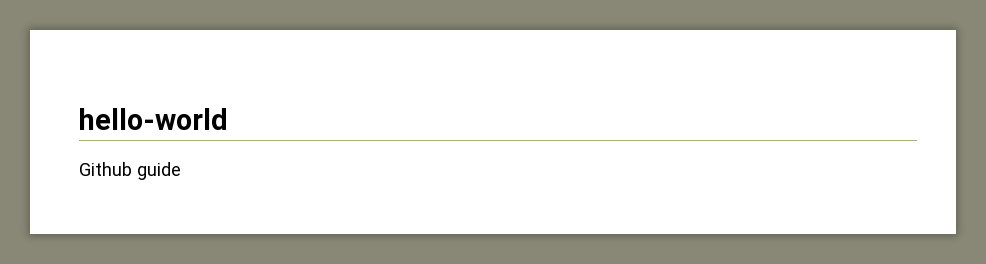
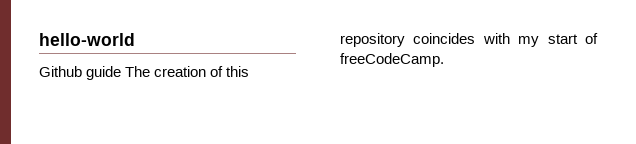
(181, 171) none -> [125,66,250,77] [340,33,598,47] [340,53,444,67] The creation of this repository coincides with my start of freeCodeCamp.

